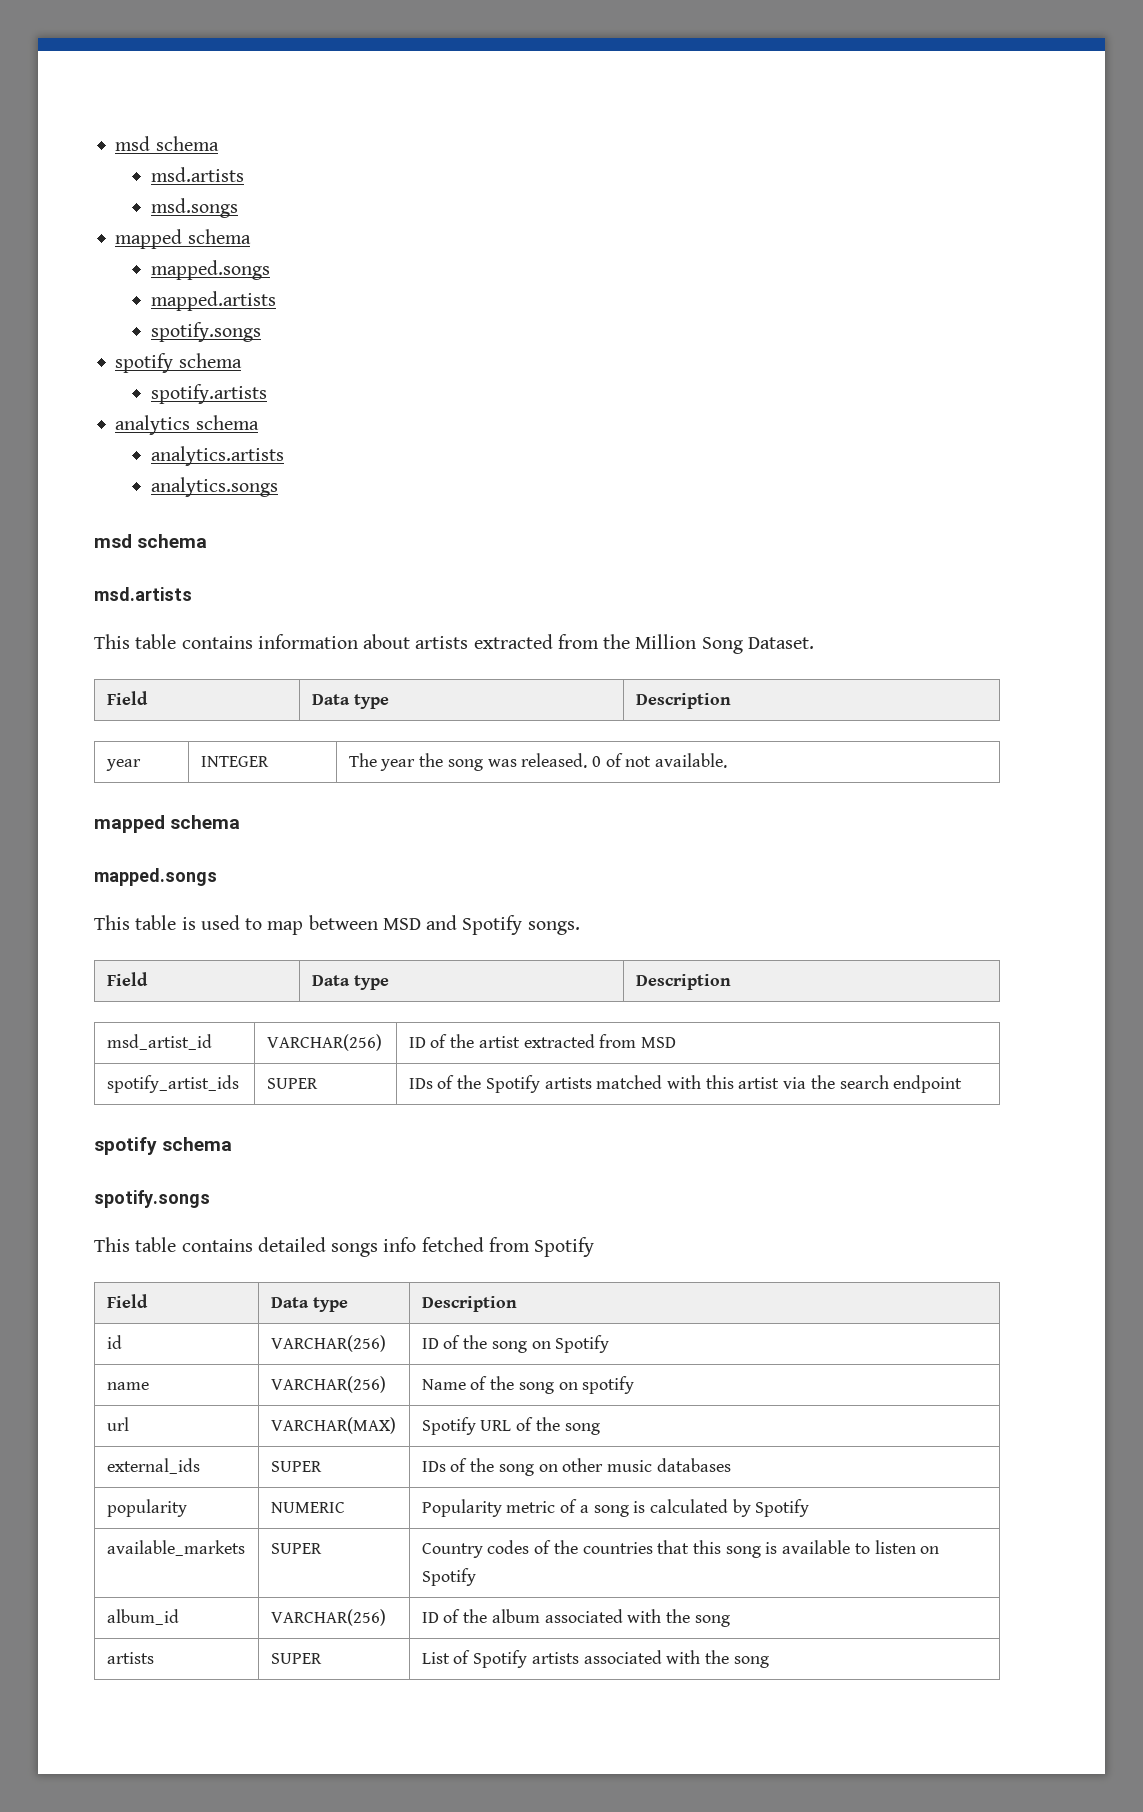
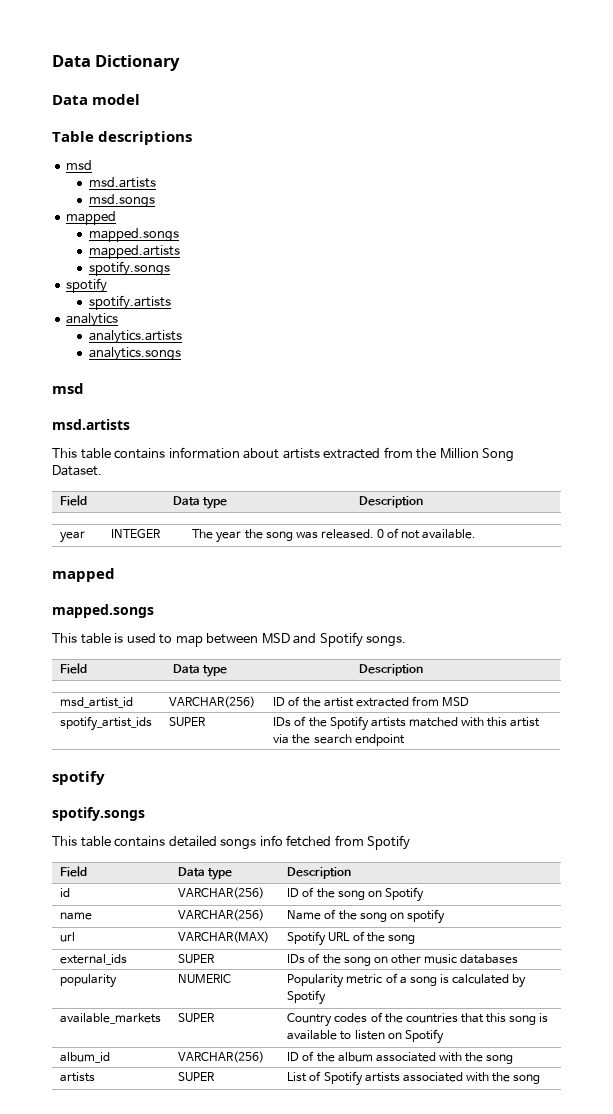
[115,136,219,151] msd schema -> [52,55,181,71] [52,94,141,105] [52,131,193,145] [66,160,93,170] Data Dictionary // Data model // Table descriptions // msd
[187,229,251,244] schema -> (117, 218) none
[178,353,242,368] schema -> (108, 285) none
[195,415,259,430] schema -> (119, 320) none
[137,534,208,548] schema -> (84, 388) none
[170,815,241,829] schema -> (115, 575) none
[162,1137,233,1151] schema -> (105, 778) none

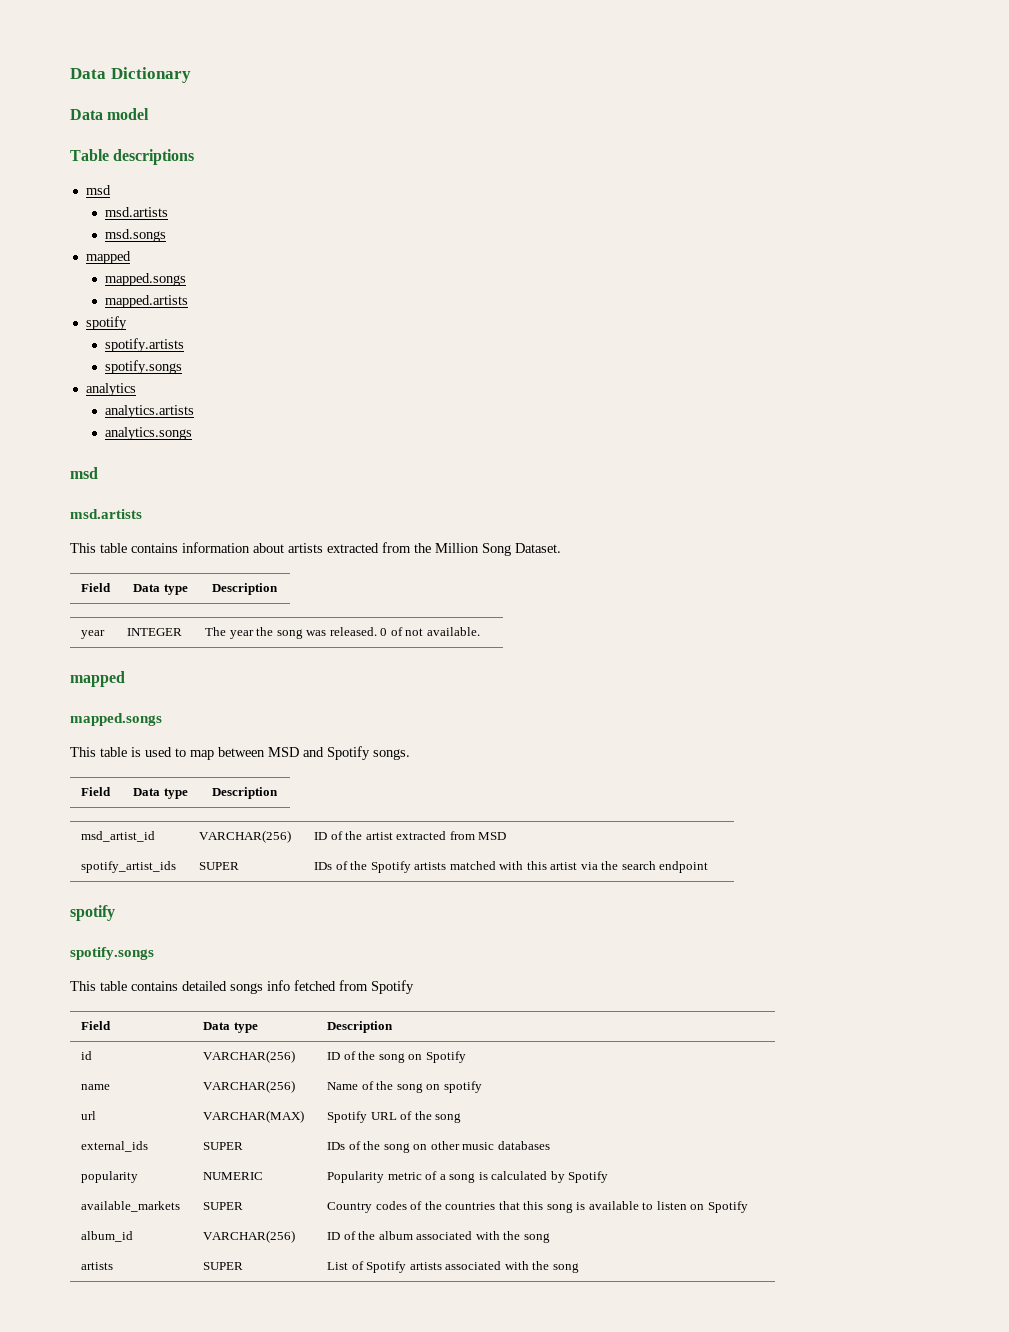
[88,261,170,276] // spotify.songs -> (189, 301) none
(171, 302) none -> [105,360,183,374] // spotify.songs

